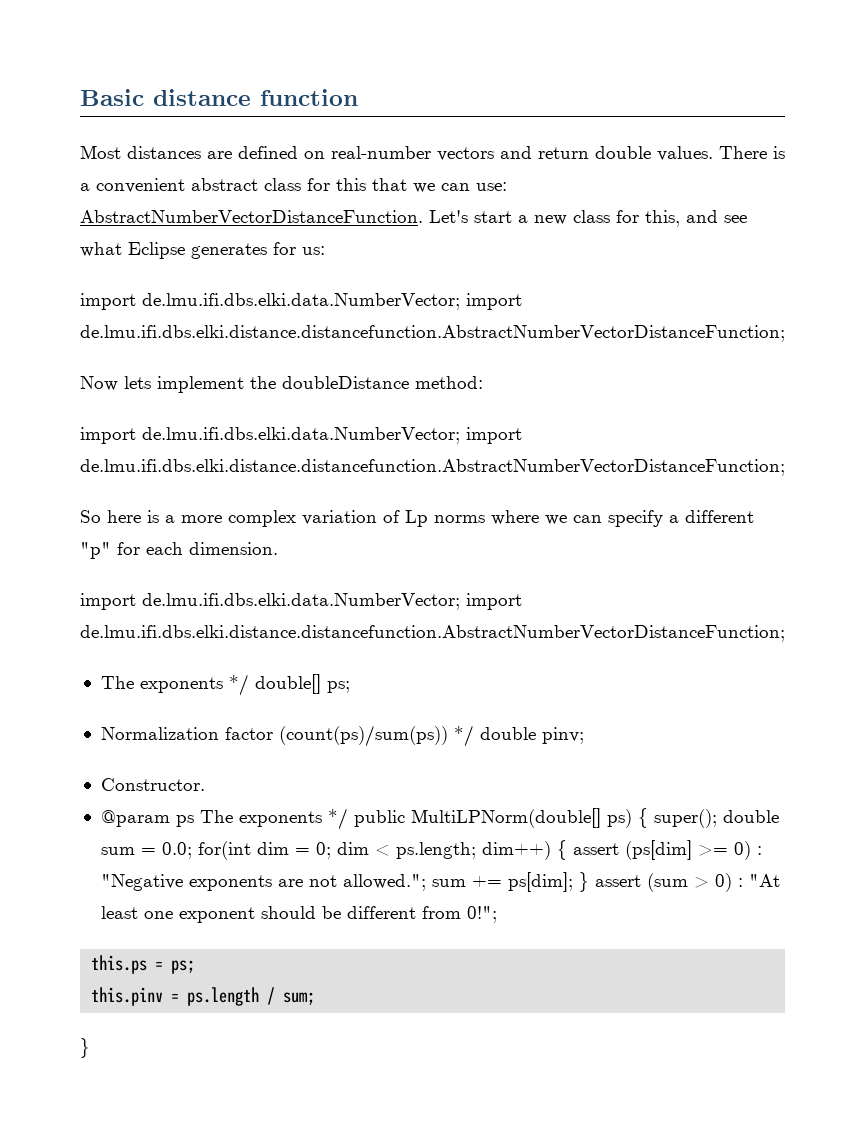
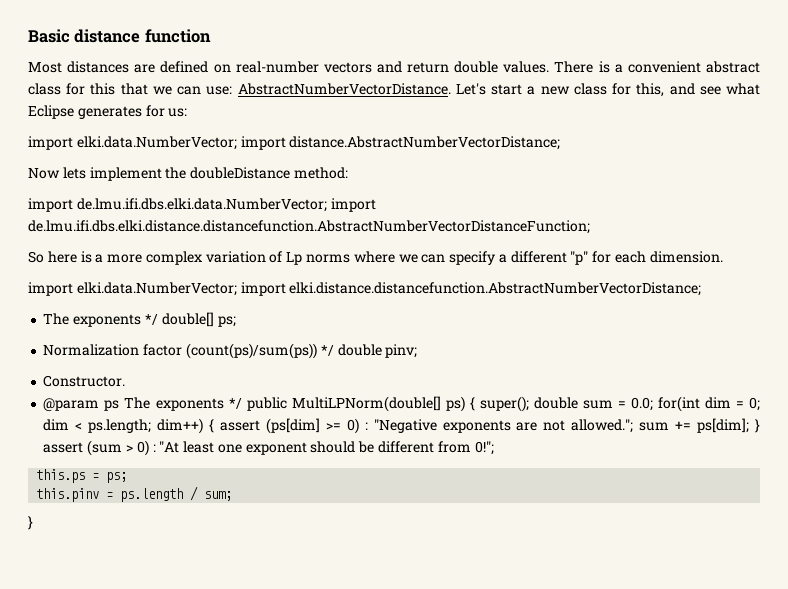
[80,210,423,223] AbstractNumberVectorDistanceFunction. -> [237,83,451,95] AbstractNumberVectorDistance.
[142,293,522,310] [80,325,785,342] de.lmu.ifi.dbs.elki.data.NumberVector; import de.lmu.ifi.dbs.elki.distance.distancefunction.AbstractNumberVectorDistanceFunction; -> [76,136,561,150] elki.data.NumberVector; import distance.AbstractNumberVectorDistance;
[142,593,522,610] [80,625,785,642] de.lmu.ifi.dbs.elki.data.NumberVector; import de.lmu.ifi.dbs.elki.distance.distancefunction.AbstractNumberVectorDistanceFunction; -> [76,282,702,296] elki.data.NumberVector; import elki.distance.distancefunction.AbstractNumberVectorDistance;

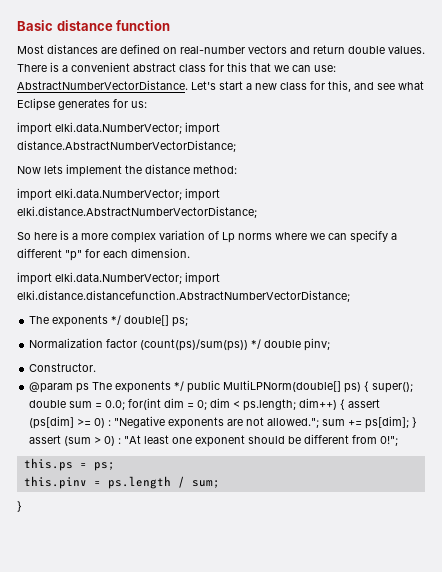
[190,167,291,179] doubleDistance -> [145,164,190,174] distance
[76,198,376,212] [28,220,590,234] de.lmu.ifi.dbs.elki.data.NumberVector; import de.lmu.ifi.dbs.elki.distance.distancefunction.AbstractNumberVectorDistanceFunction; -> [55,188,220,201] [17,206,257,218] elki.data.NumberVector; import elki.distance.AbstractNumberVectorDistance;

